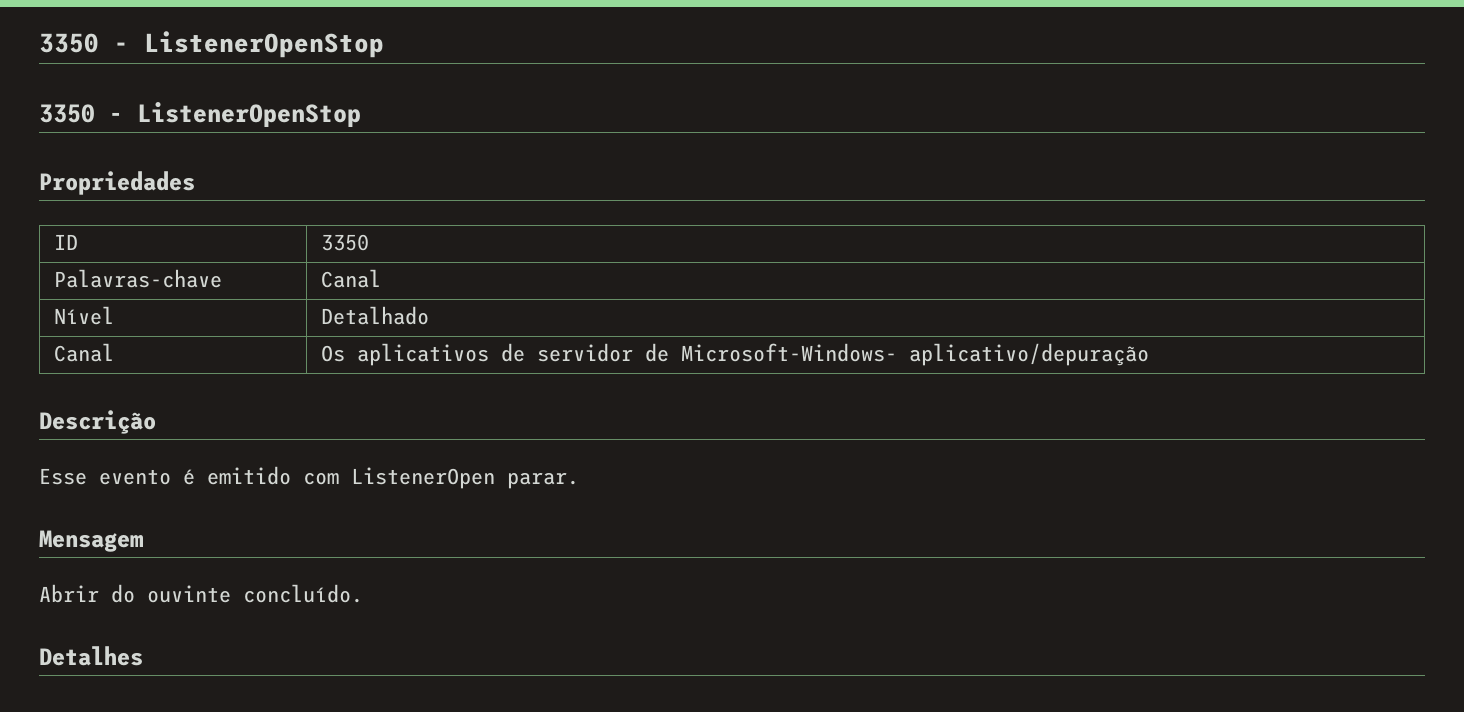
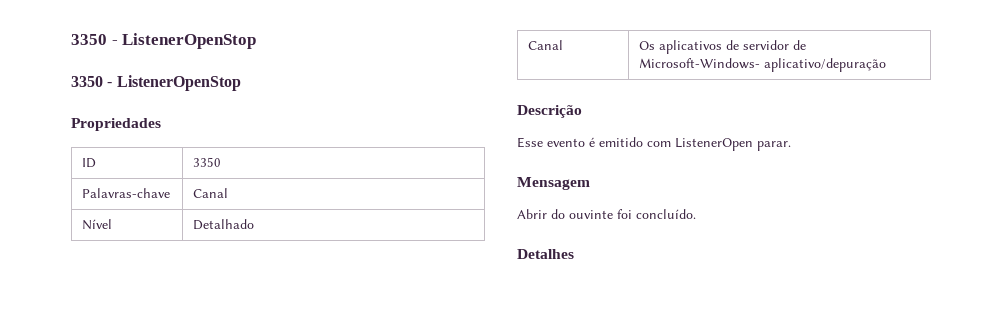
(231, 594) none -> [617,209,632,219] foi

